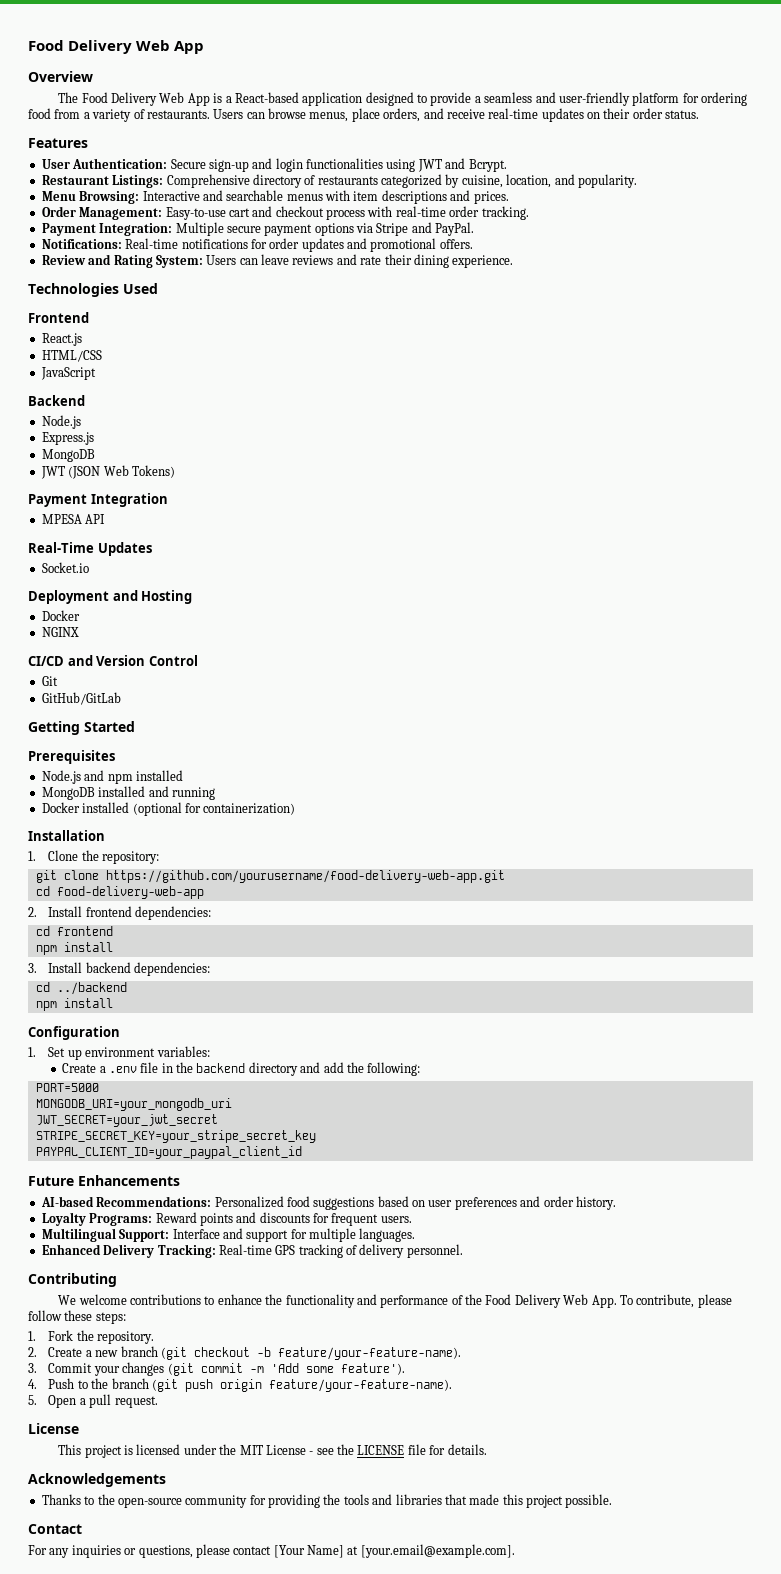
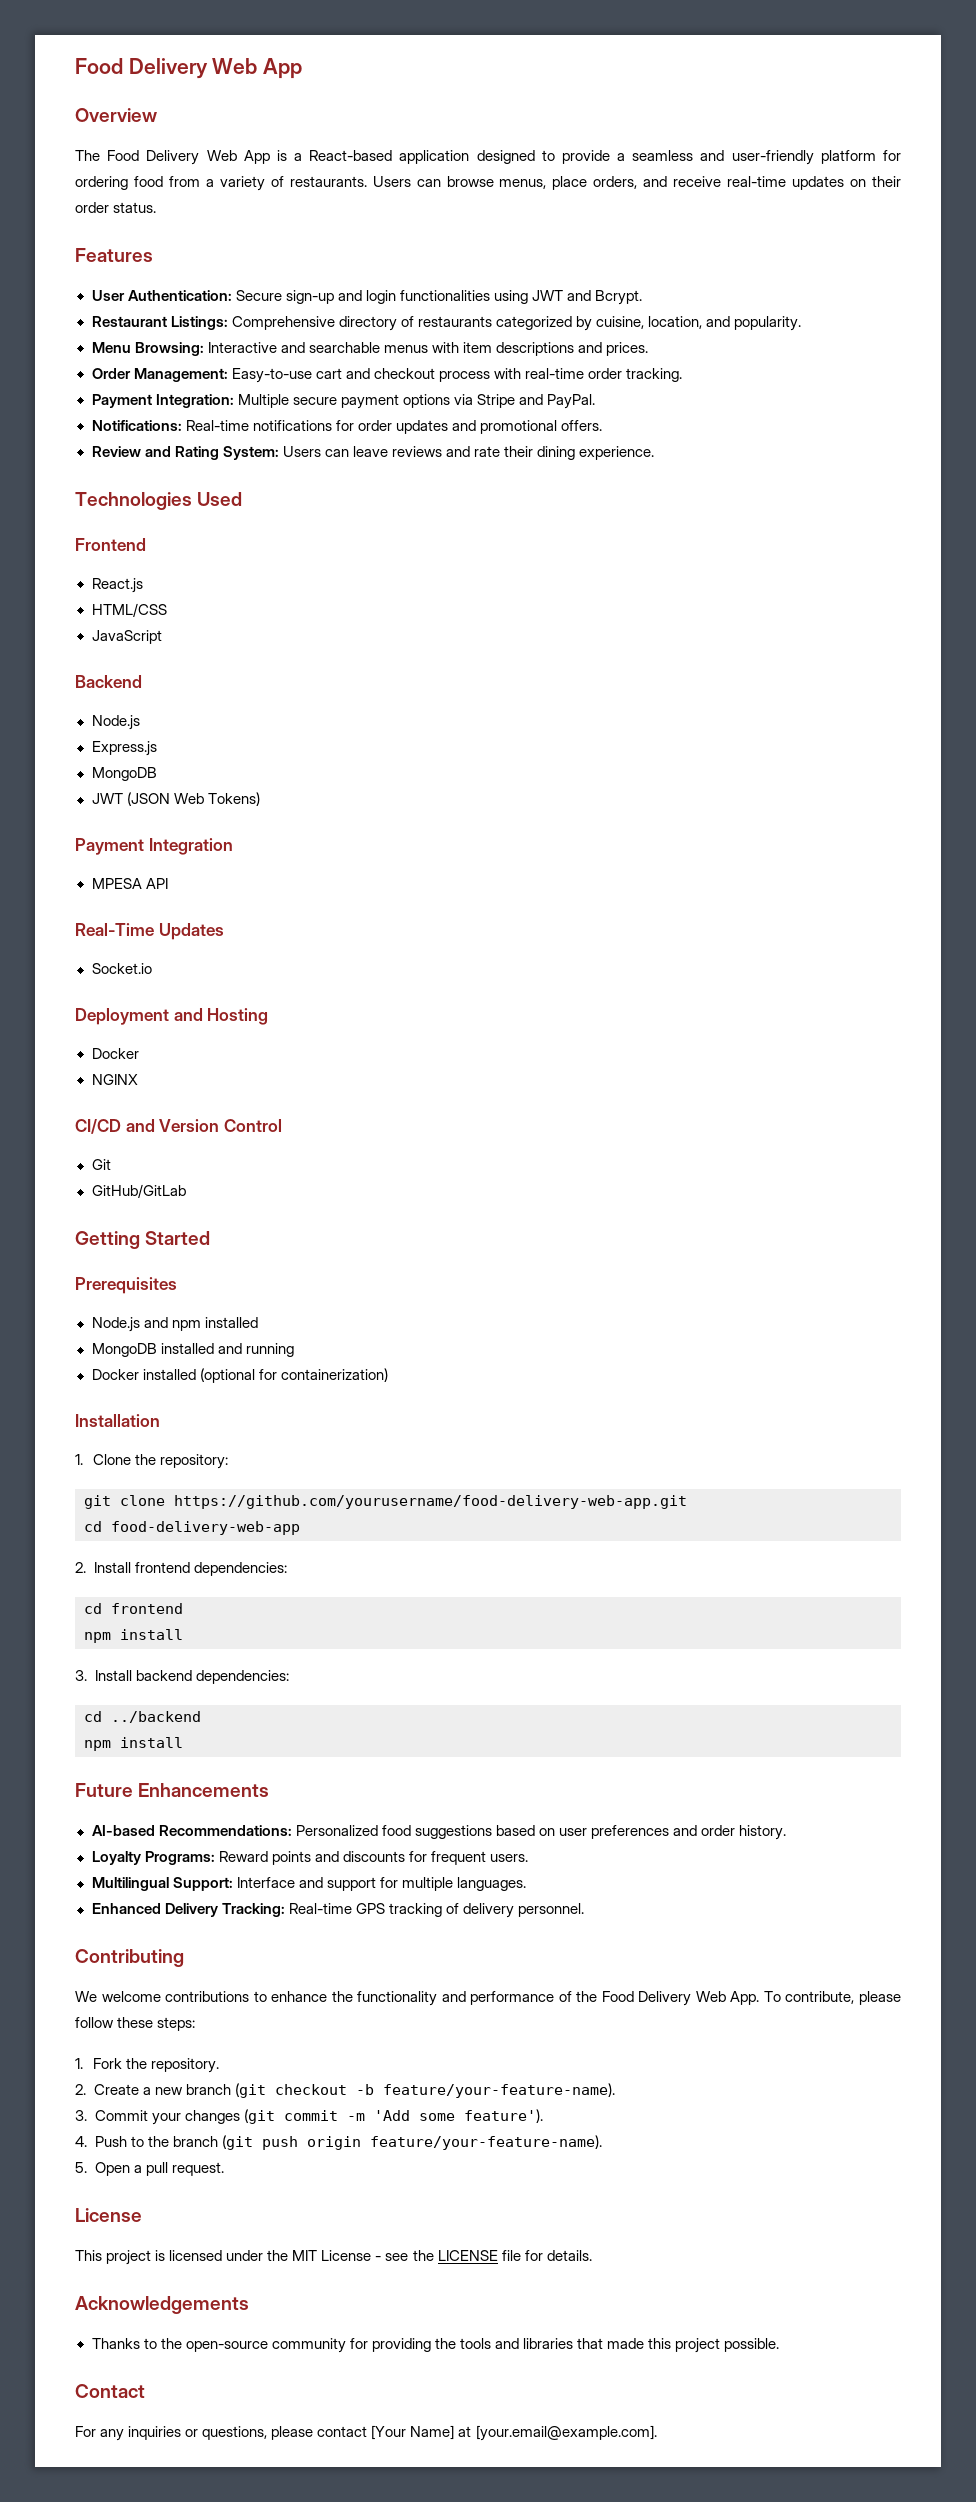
[28,1026,120,1040] [28,1046,210,1060] [62,1062,421,1076] [35,1083,99,1092] [35,1098,232,1111] [35,1114,218,1127] [35,1130,316,1143] [35,1146,302,1159] // Configuration // 1. Set up environment variables: // Create a .env file in the backend directory and add the following: // PORT=5000 // MONGODB_URI=your_mongodb_uri // JWT_SECRET=your_jwt_secret // STRIPE_SECRET_KEY=your_stripe_secret_key // PAYPAL_CLIENT_ID=your_paypal_client_id -> (183, 1742) none

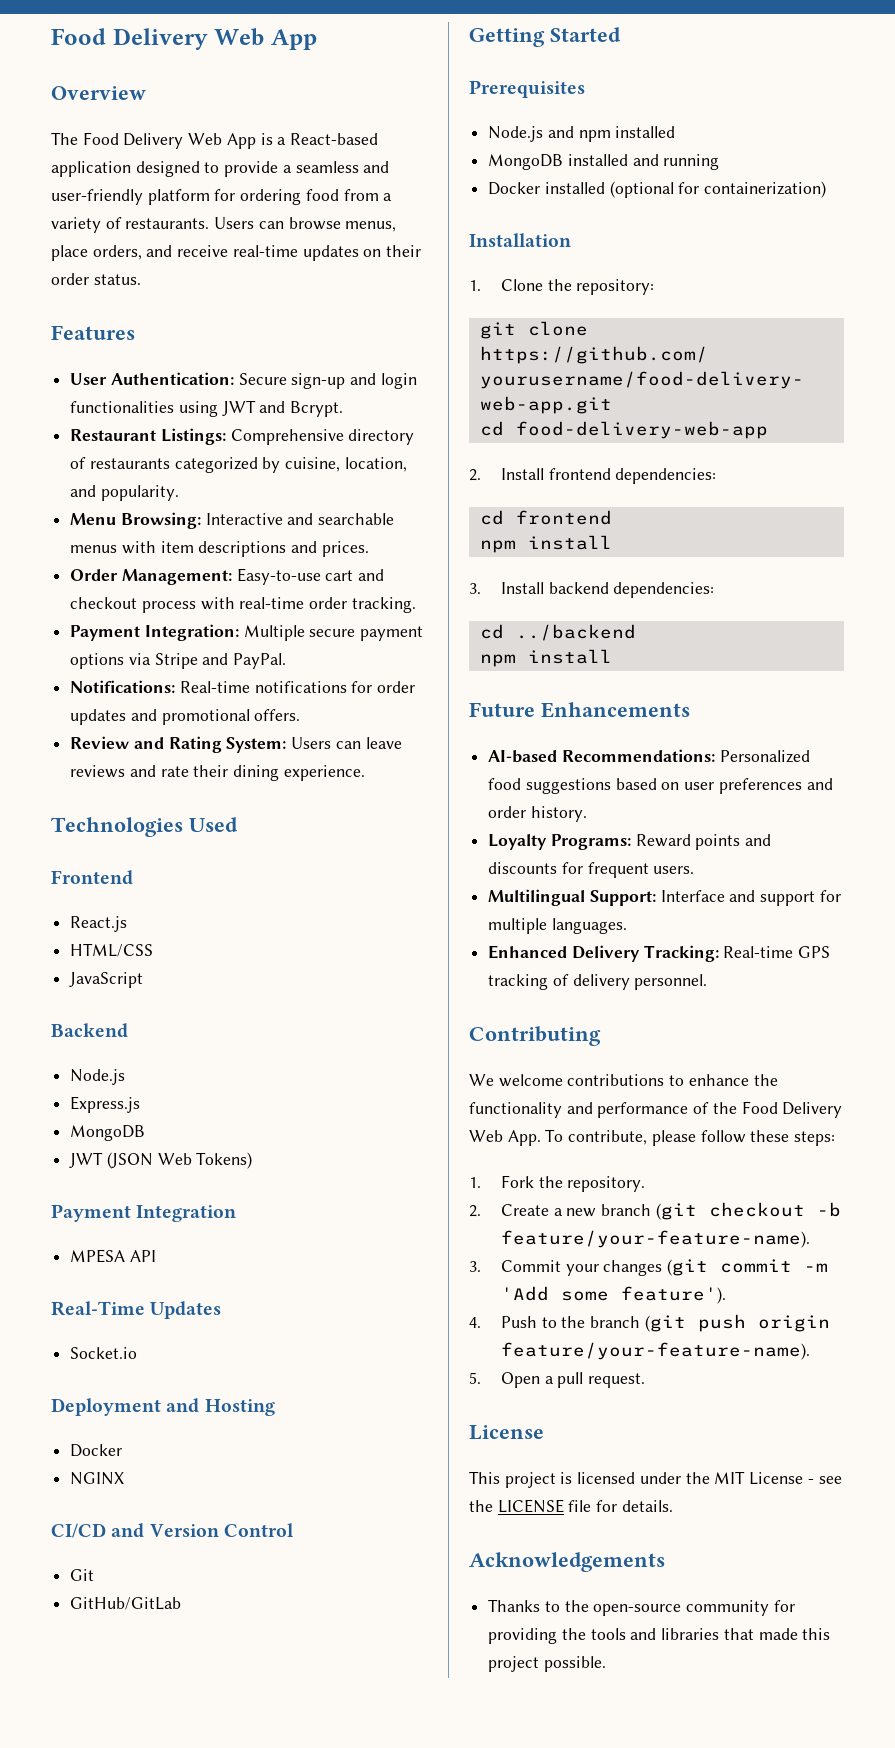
[75,2384,145,2398] [75,2425,657,2441] // Contact // For any inquiries or questions, please contact [Your Name] at [your.email@example.com]. -> (606, 1664) none

